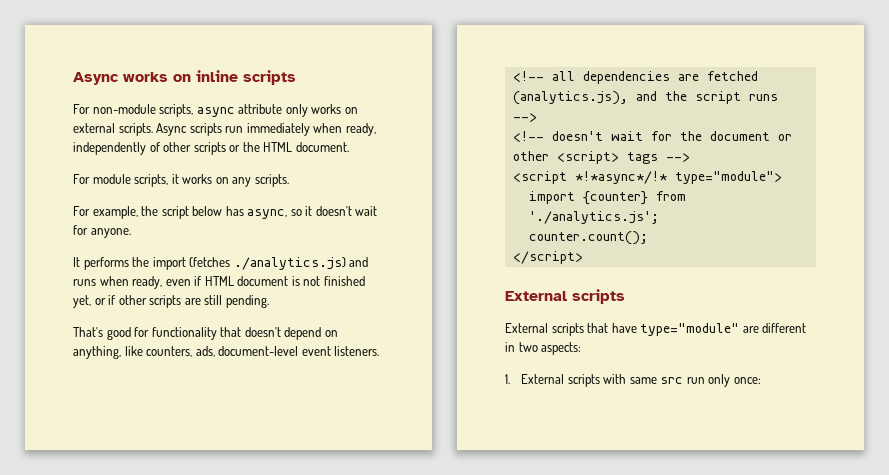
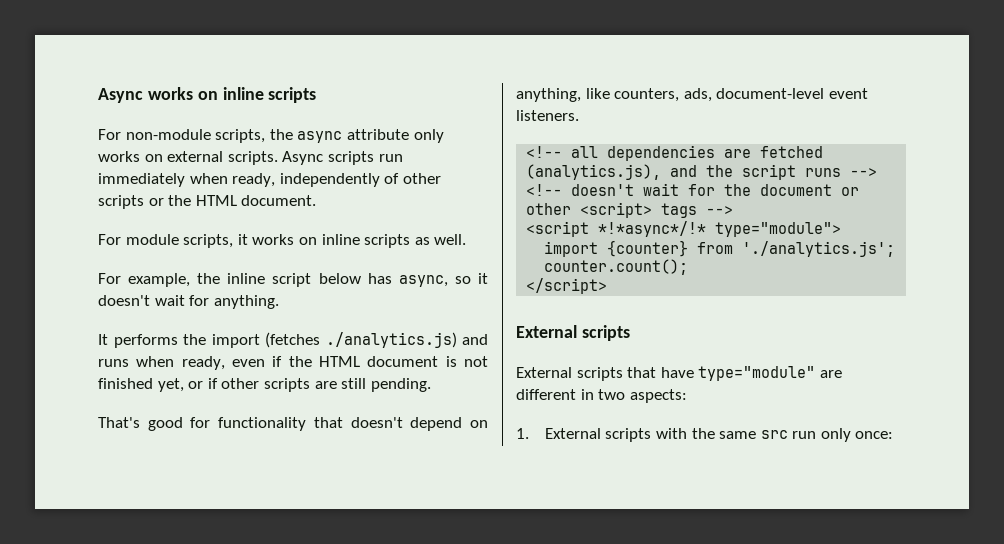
(194, 110) none -> [269,129,293,140] the
[232,174,289,187] any scripts. -> [321,234,467,248] inline scripts as well.
(159, 211) none -> [227,273,266,284] inline
[90,228,131,238] anyone. -> [213,295,279,309] anything.
(202, 281) none -> [288,356,312,367] the
(627, 379) none -> [691,428,715,439] the

